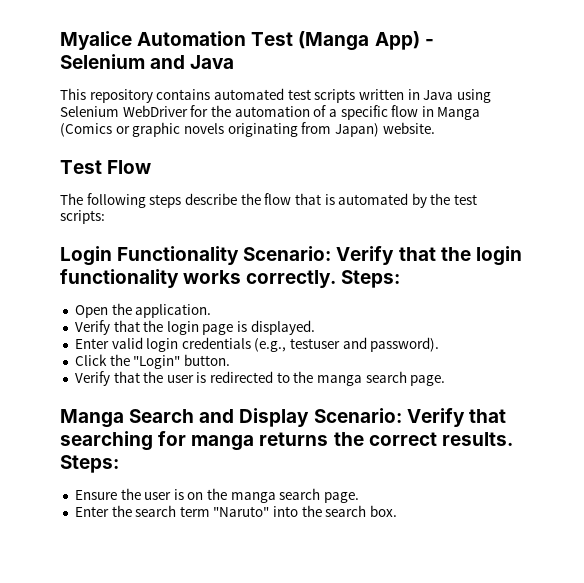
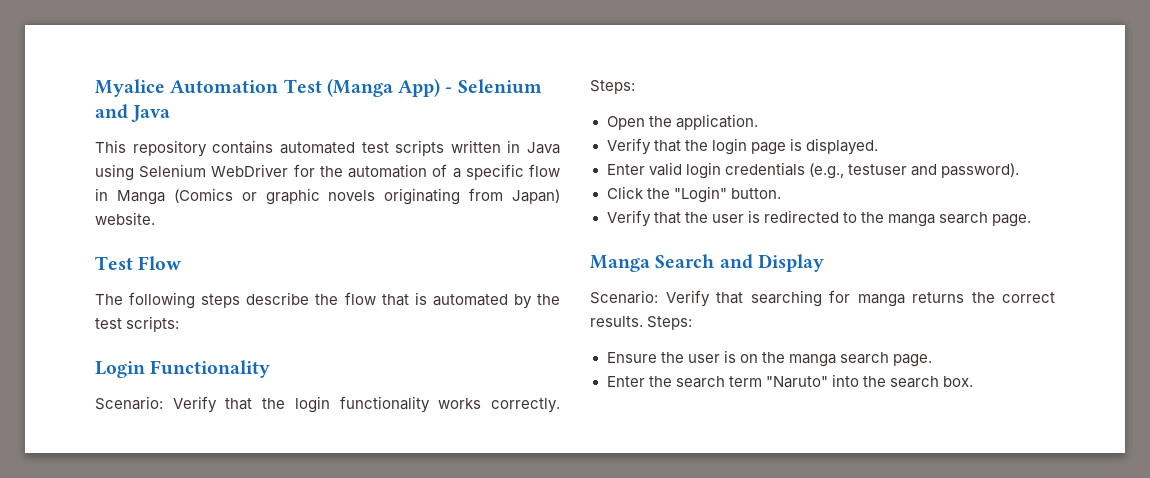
(240, 255) none -> (271, 369) //
(310, 417) none -> (824, 263) //

